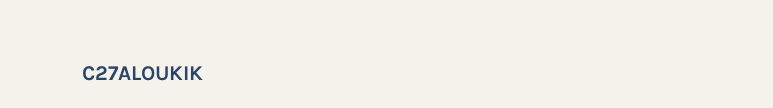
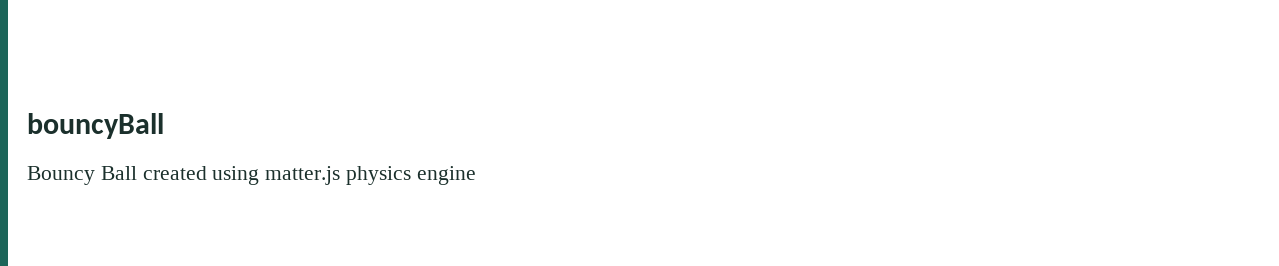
[82,66,203,81] C27ALOUKIK -> [27,113,164,139] [27,166,476,185] bouncyBall // Bouncy Ball created using matter.js physics engine

